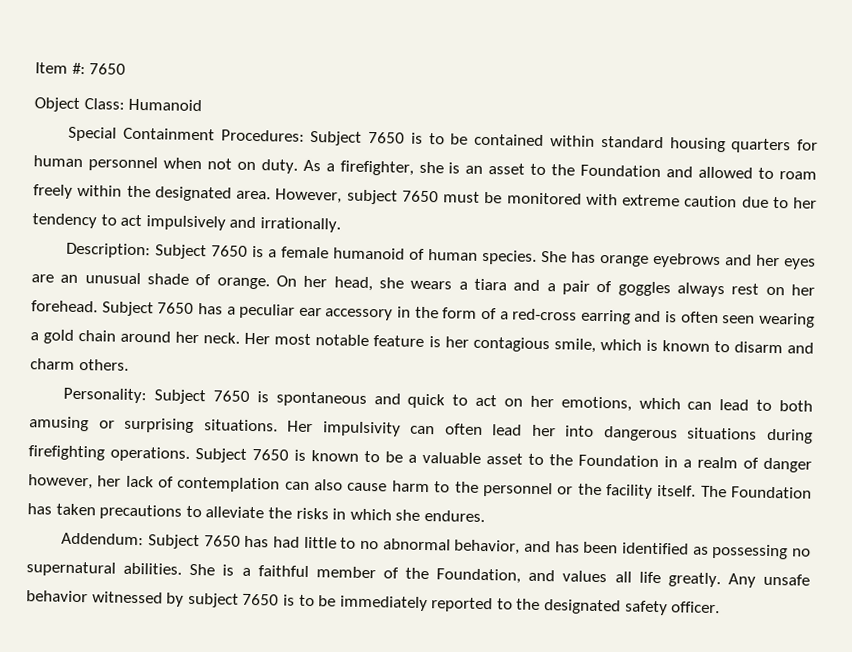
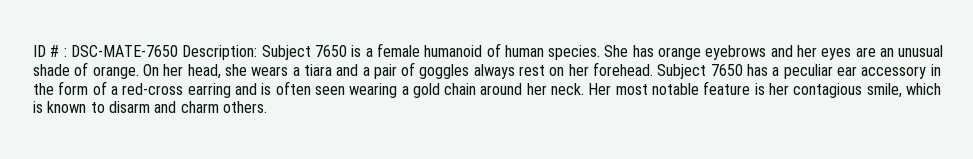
[35,62,127,75] [34,97,203,112] [68,126,818,154] [33,155,817,180] [33,184,817,209] [32,213,341,233] Item #: 7650 // Object Class: Humanoid // Special Containment Procedures: Subject 7650 is to be contained within standard housing quarters for human personnel when not on duty. As a firefighter, she is an asset to the Foundation and allowed to roam freely within the designated area. However, subject 7650 must be monitored with extreme caution due to her tendency to act impulsively and irrationally. // -> [33,45,178,57] ID # : DSC-MATE-7650
[63,387,813,412] [29,416,813,444] [28,445,812,473] [28,474,813,499] [27,503,485,523] [61,532,811,560] [26,561,810,588] [26,590,721,616] // Personality: Subject 7650 is spontaneous and quick to act on her emotions, which can lead to both amusing or surprising situations. Her impulsivity can often lead her into dangerous situations during firefighting operations. Subject 7650 is known to be a valuable asset to the Foundation in a realm of danger however, her lack of contemplation can also cause harm to the personnel or the facility itself. The Foundation has taken precautions to alleviate the risks in which she endures. // Addendum: Subject 7650 has had little to no abnormal behavior, and has been identified as possessing no supernatural abilities. She is a faithful member of the Foundation, and values all life greatly. Any unsafe behavior witnessed by subject 7650 is to be immediately reported to the designated safety officer. -> (267, 107) none

